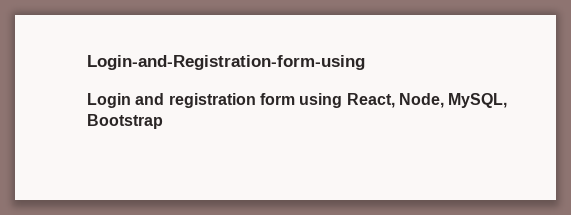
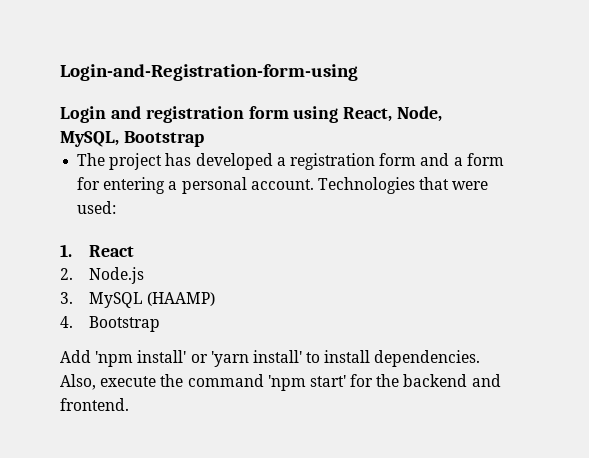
(163, 121) none -> [77,153,504,170] [77,177,489,194] [77,201,117,214] [60,244,135,257] [60,267,145,284] [60,292,216,308] [60,316,161,332] [60,350,481,367] [60,374,501,391] [60,398,129,411] // The project has developed a registration form and a form for entering a personal account. Technologies that were used: // 1. React // 2. Node.js // 3. MySQL (HAAMP) // 4. Bootstrap // Add 'npm install' or 'yarn install' to install dependencies. Also, execute the command 'npm start' for the backend and frontend.

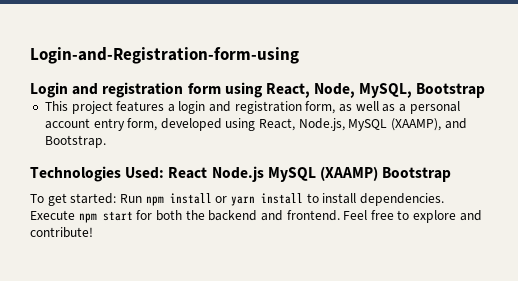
[77,153,504,170] [77,177,489,194] [77,201,117,214] [60,244,72,257] The project has developed a registration form and a form for entering a personal account. Technologies that were used: // 1. -> [44,101,460,114] [44,118,467,131] [44,135,106,148] [30,166,165,182] This project features a login and registration form, as well as a personal account entry form, developed using React, Node.js, MySQL (XAAMP), and Bootstrap. // Technologies Used:
[60,268,73,280] // 2. -> (208, 173) none
[60,292,216,308] [60,316,161,332] [60,350,481,367] [60,374,501,391] [60,398,129,411] // 3. MySQL (HAAMP) // 4. Bootstrap // Add 'npm install' or 'yarn install' to install dependencies. Also, execute the command 'npm start' for the backend and frontend. -> [267,166,452,182] [30,193,444,206] [30,210,482,223] [30,227,93,238] MySQL (XAAMP) Bootstrap // To get started: Run npm install or yarn install to install dependencies. Execute npm start for both the backend and frontend. Feel free to explore and contribute!

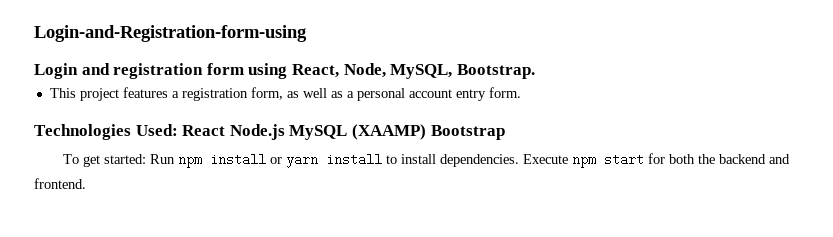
[416,83,486,98] Bootstrap -> [456,64,535,79] Bootstrap.
[178,101,232,114] login and -> (179, 94) none
[127,118,467,131] [44,135,106,148] form, developed using React, Node.js, MySQL (XAAMP), and Bootstrap. -> [488,87,521,98] form.
[343,210,482,223] [30,227,93,238] Feel free to explore and contribute! -> (86, 183) none

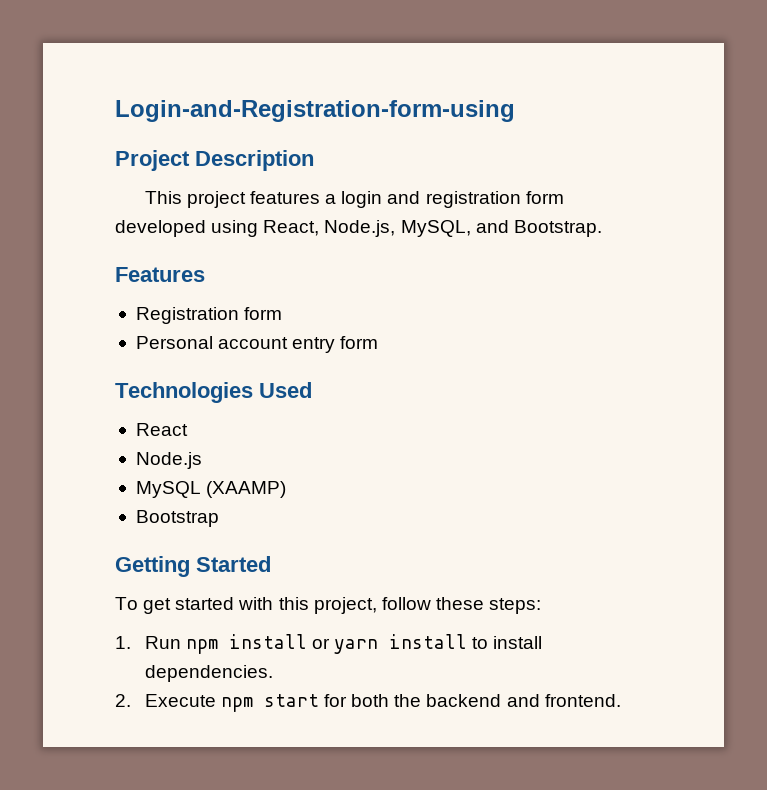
[34,63,535,79] [49,87,405,101] Login and registration form using React, Node, MySQL, Bootstrap. // This project features a registration form, as well as a personal -> [115,150,314,171] [144,191,564,208] [115,220,602,237] [115,267,205,282] [135,307,283,324] [135,336,213,349] Project Description // This project features a login and registration form developed using React, Node.js, MySQL, and Bootstrap. // Features // Registration form // Personal
[488,87,521,98] form. -> [340,336,379,349] form
[135,124,178,136] Used: -> [259,382,312,398] Used //
(226, 130) none -> (188, 429) //
(285, 132) none -> (202, 460) //
(426, 132) none -> (287, 489) //
(505, 132) none -> [115,556,271,577] // Getting Started
[103,154,146,164] started: -> [175,597,542,614] [115,636,131,649] started with this project, follow these steps: // 1.
(519, 160) none -> [115,694,131,707] // 2.

